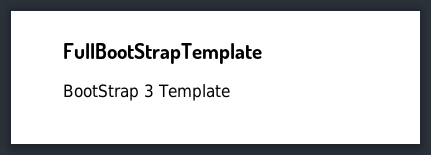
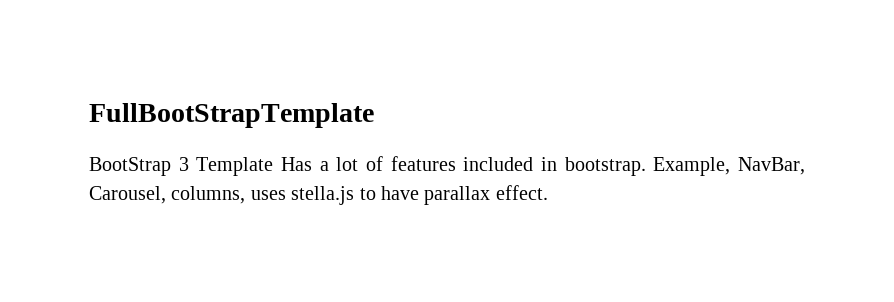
(230, 92) none -> [281,156,805,176] [89,185,548,205] Has a lot of features included in bootstrap. Example, NavBar, Carousel, columns, uses stella.js to have parallax effect.

